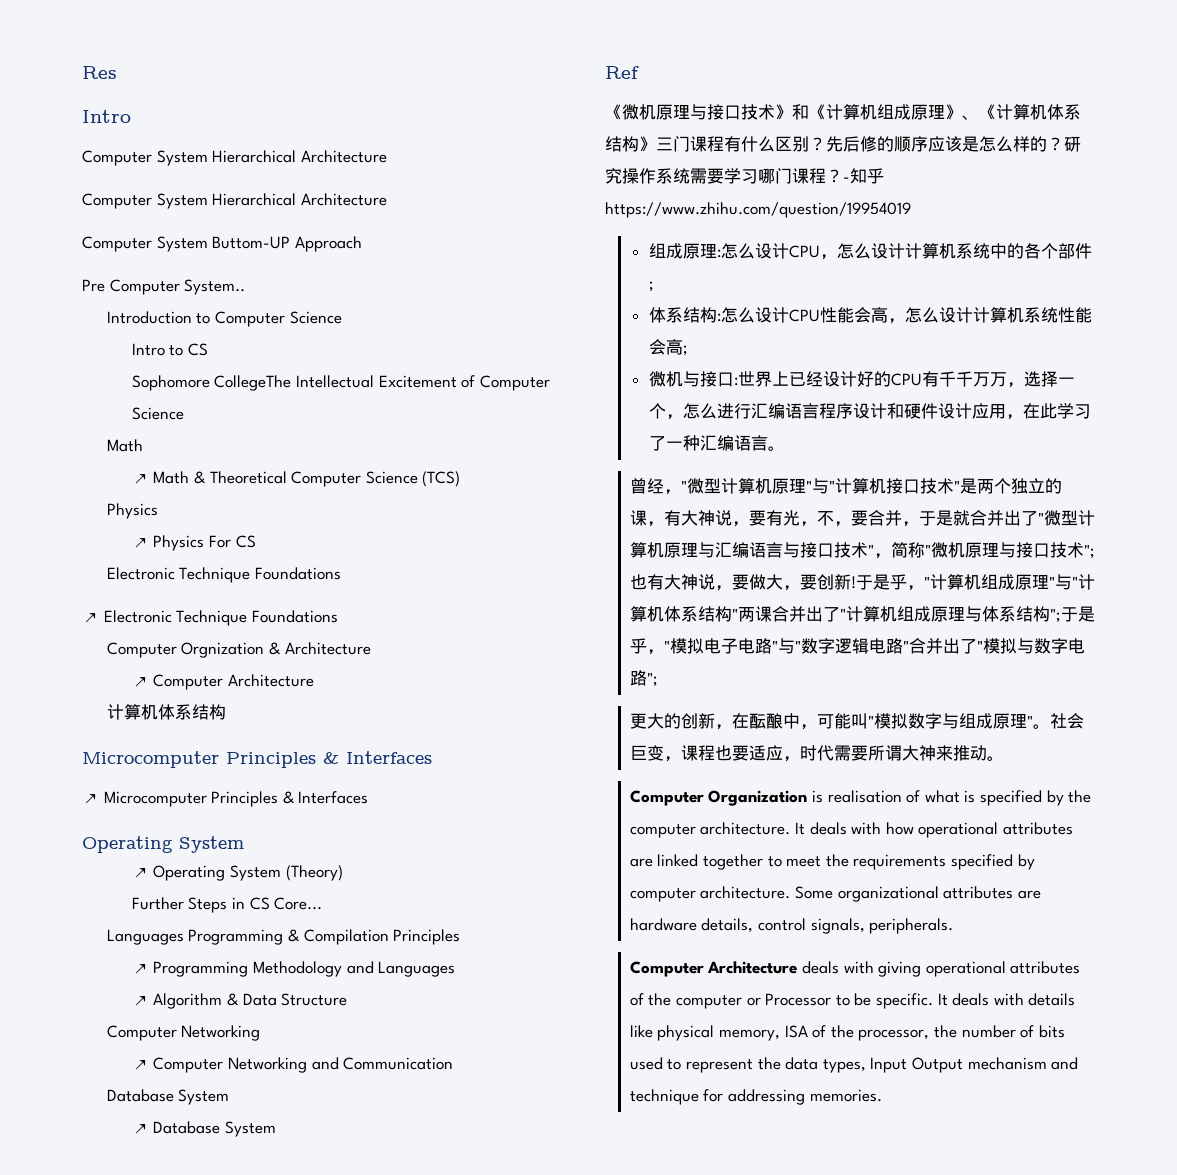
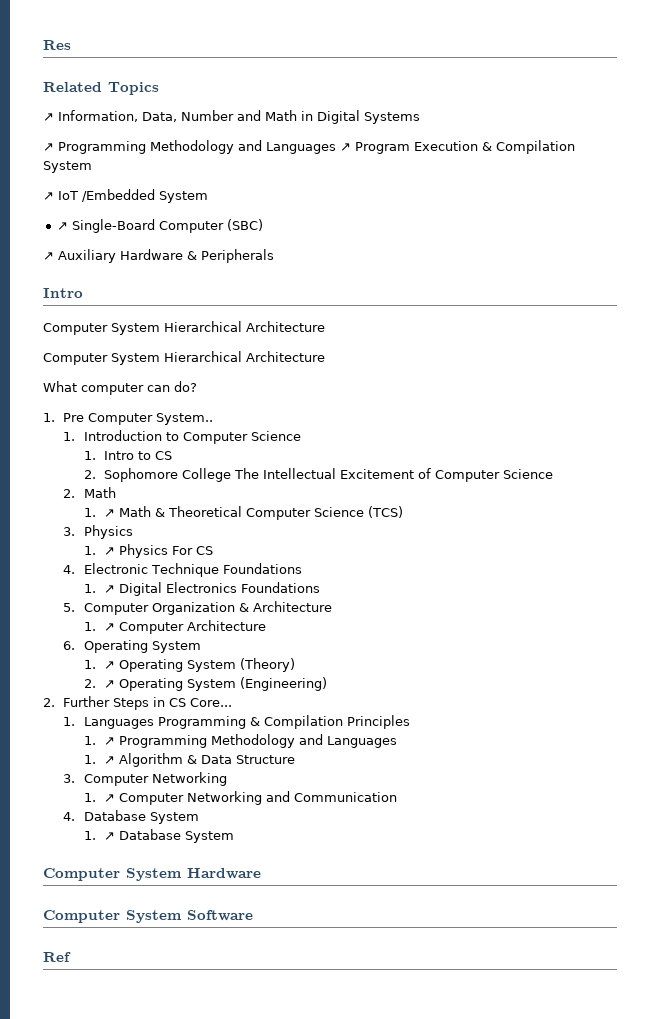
(117, 72) none -> [43,82,159,95] [43,110,420,124] [43,140,575,154] [43,161,92,173] [43,189,208,203] [57,219,264,233] [43,249,274,263] // Related Topics // ↗ Information, Data, Number and Math in Digital Systems // ↗ Programming Methodology and Languages ↗ Program Execution & Compilation System // ↗ IoT /Embedded System // ↗ Single-Board Computer (SBC) // ↗ Auxiliary Hardware & Peripherals
[82,236,362,252] Computer System Buttom-UP Approach // -> [43,381,197,395] [43,413,55,422] What computer can do? // 1.
(246, 287) none -> [63,432,76,441] 1.
(342, 317) none -> [83,451,96,460] 1.
[131,375,292,391] Sophomore CollegeThe -> [83,468,260,482] 2. Sophomore College The
(184, 413) none -> [63,489,76,498] 2.
(143, 445) none -> [83,508,96,517] 1.
(461, 479) none -> [63,527,76,536] 3.
(158, 511) none -> [83,546,96,555] 1.
[106,567,342,583] [82,610,338,626] [106,642,265,658] Electronic Technique Foundations // ↗ Electronic Technique Foundations // Computer Orgnization -> [63,563,302,577] [83,582,321,596] [63,602,235,615] 4. Electronic Technique Foundations // 1. ↗ Digital Electronics Foundations // 5. Computer Organization
(371, 648) none -> [83,622,96,631] 1.
[106,704,226,720] [82,751,432,768] [82,791,369,807] 计算机体系结构 // Microcomputer Principles & Interfaces // ↗ Microcomputer Principles & Interfaces // -> [63,641,76,650] 6.
(244, 844) none -> [83,660,96,669] 1.
(343, 873) none -> [83,677,328,691] [43,698,55,707] 2. ↗ Operating System (Engineering) // 2.
(323, 903) none -> [63,717,76,726] 1.
(461, 937) none -> [83,736,96,745] 1.
(456, 969) none -> [83,755,96,764] 1.
(348, 999) none -> [63,774,76,783] 3.
(261, 1033) none -> [83,793,96,802] 1.
[106,1089,230,1105] Database System // -> [63,810,199,824] [83,831,96,840] 4. Database System // 1.
[605,66,639,79] [605,104,1081,120] [605,136,1081,152] [605,168,884,184] [605,202,911,218] [648,243,1092,260] [648,281,654,292] [648,307,1092,324] [648,339,688,356] [648,371,1075,388] [648,403,1091,420] [648,435,785,451] [629,478,1062,495] [629,510,1095,527] [629,542,1095,559] [629,574,1095,591] [629,606,1095,623] [629,638,1085,655] [629,670,658,687] [629,713,1084,730] [629,745,1004,762] [629,790,1092,806] [629,822,1073,838] [629,854,1035,870] [629,886,1041,902] [629,918,954,934] [629,961,1081,977] [629,993,1076,1009] [629,1025,1065,1041] [629,1057,1079,1073] [629,1089,882,1105] Ref // 《微机原理与接口技术》和《计算机组成原理》、《计算机体系结构》三门课程有什么区别？先后修的顺序应该是怎么样的？研究操作系统需要学习哪门课程？-知乎https://www.zhihu.com/question/19954019 // 组成原理:怎么设计CPU，怎么设计计算机系统中的各个部件; // 体系结构:怎么设计CPU性能会高，怎么设计计算机系统性能会高; // 微机与接口:世界上已经设计好的CPU有千千万万，选择一个，怎么进行汇编语言程序设计和硬件设计应用，在此学习了一种汇编语言。 // 曾经，"微型计算机原理"与"计算机接口技术"是两个独立的课，有大神说，要有光，不，要合并，于是就合并出了"微型计算机原理与汇编语言与接口技术"，简称"微机原理与接口技术";也有大神说，要做大，要创新!于是乎，"计算机组成原理"与"计算机体系结构"两课合并出了"计算机组成原理与体系结构";于是乎，"模拟电子电路"与"数字逻辑电路"合并出了"模拟与数字电路"; // 更大的创新，在酝酿中，可能叫"模拟数字与组成原理"。社会巨变，课程也要适应，时代需要所谓大神来推动。 // Computer Organization is realisation of what is specified by the computer architecture. It deals with how operational attributes are linked together to meet the requirements specified by computer architecture. Some organizational attributes are hardware details, control signals, peripherals. // Computer Architecture deals with giving operational attributes of the computer or Processor to be specific. It deals with details like physical memory, ISA of the processor, the number of bits used to represent the data types, Input Output mechanism and technique for addressing memories. -> [43,868,261,881] [43,910,253,923] [43,952,71,962] Computer System Hardware // Computer System Software // Ref

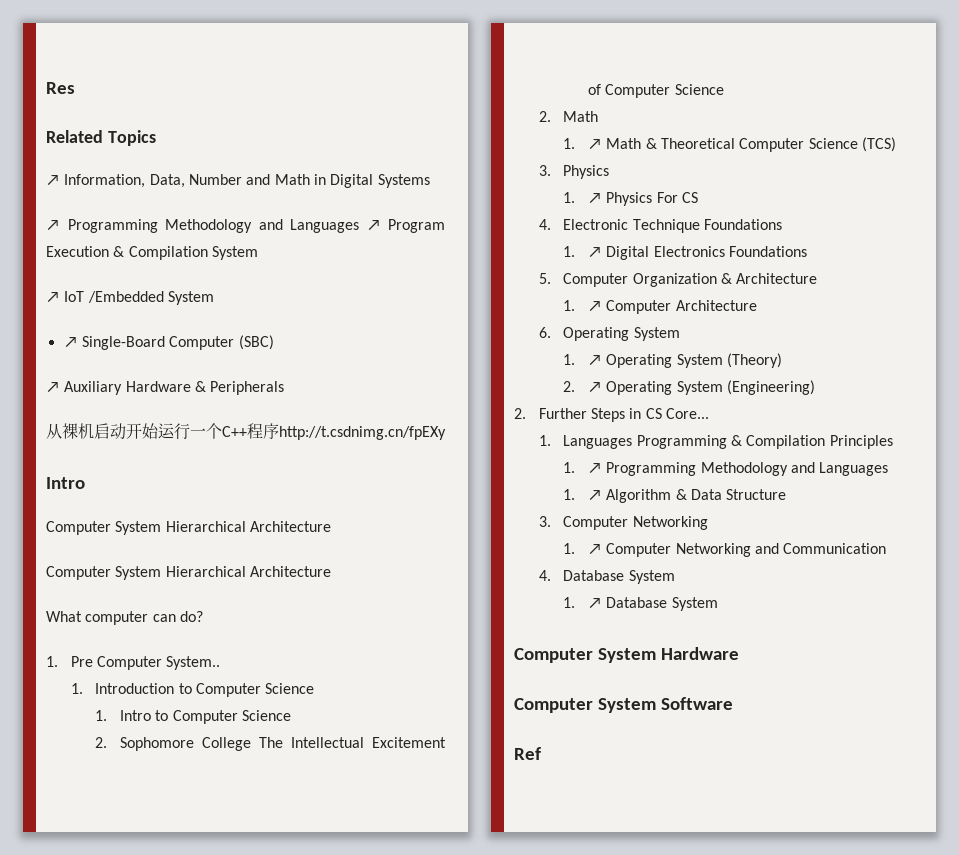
(274, 256) none -> [46,423,446,440] // 从裸机启动开始运行一个C++程序http://t.csdnimg.cn/fpEXy
[155,451,173,460] CS -> [172,710,292,724] Computer Science

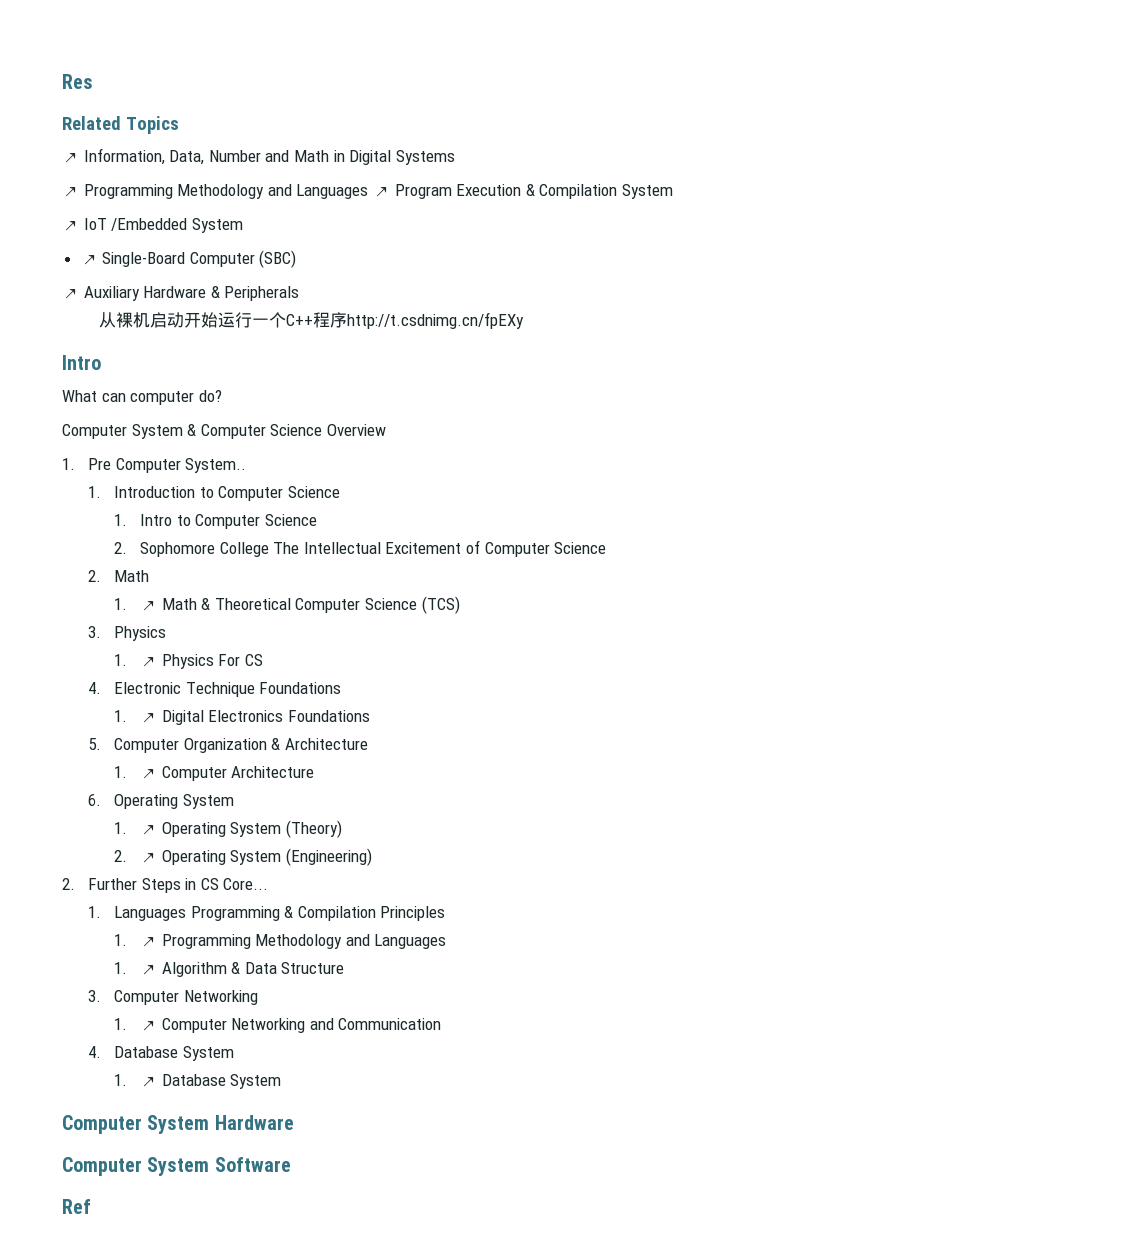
[46,521,331,535] [46,566,331,580] [46,611,203,625] Computer System Hierarchical Architecture // Computer System Hierarchical Architecture // What computer can do? -> [62,390,222,405] [62,424,386,439] What can computer do? // Computer System & Computer Science Overview

